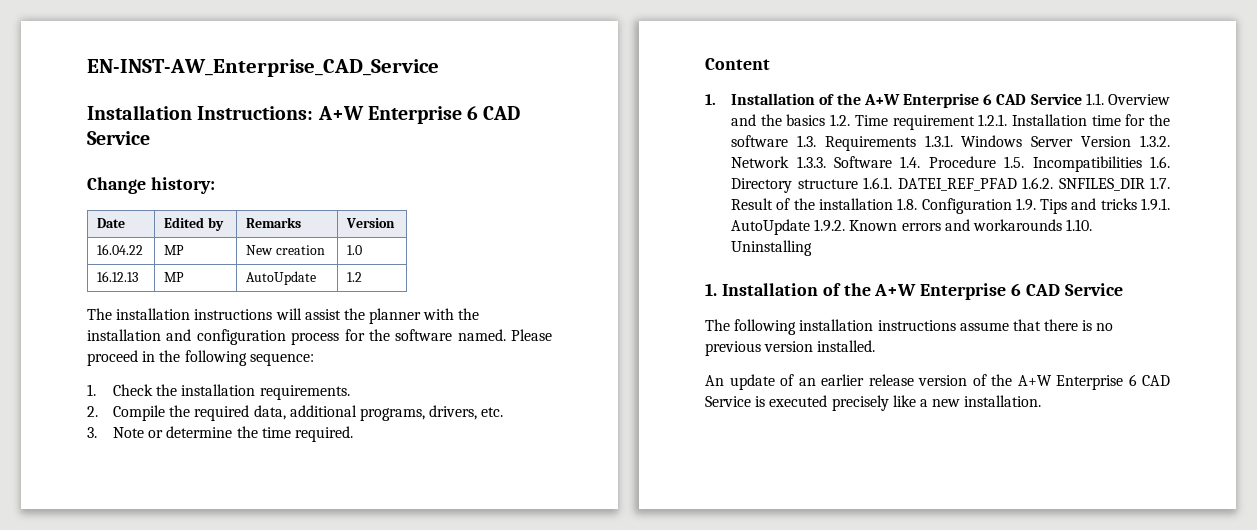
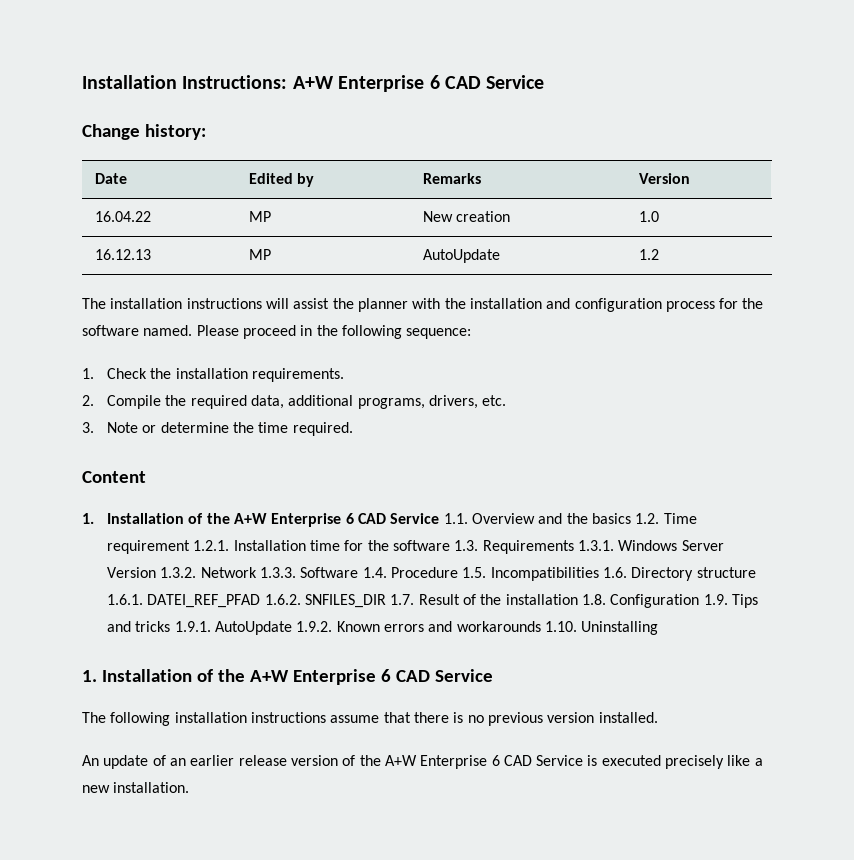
[87,59,439,77] EN-INST-AW_Enterprise_CAD_Service // -> (82, 82) none

